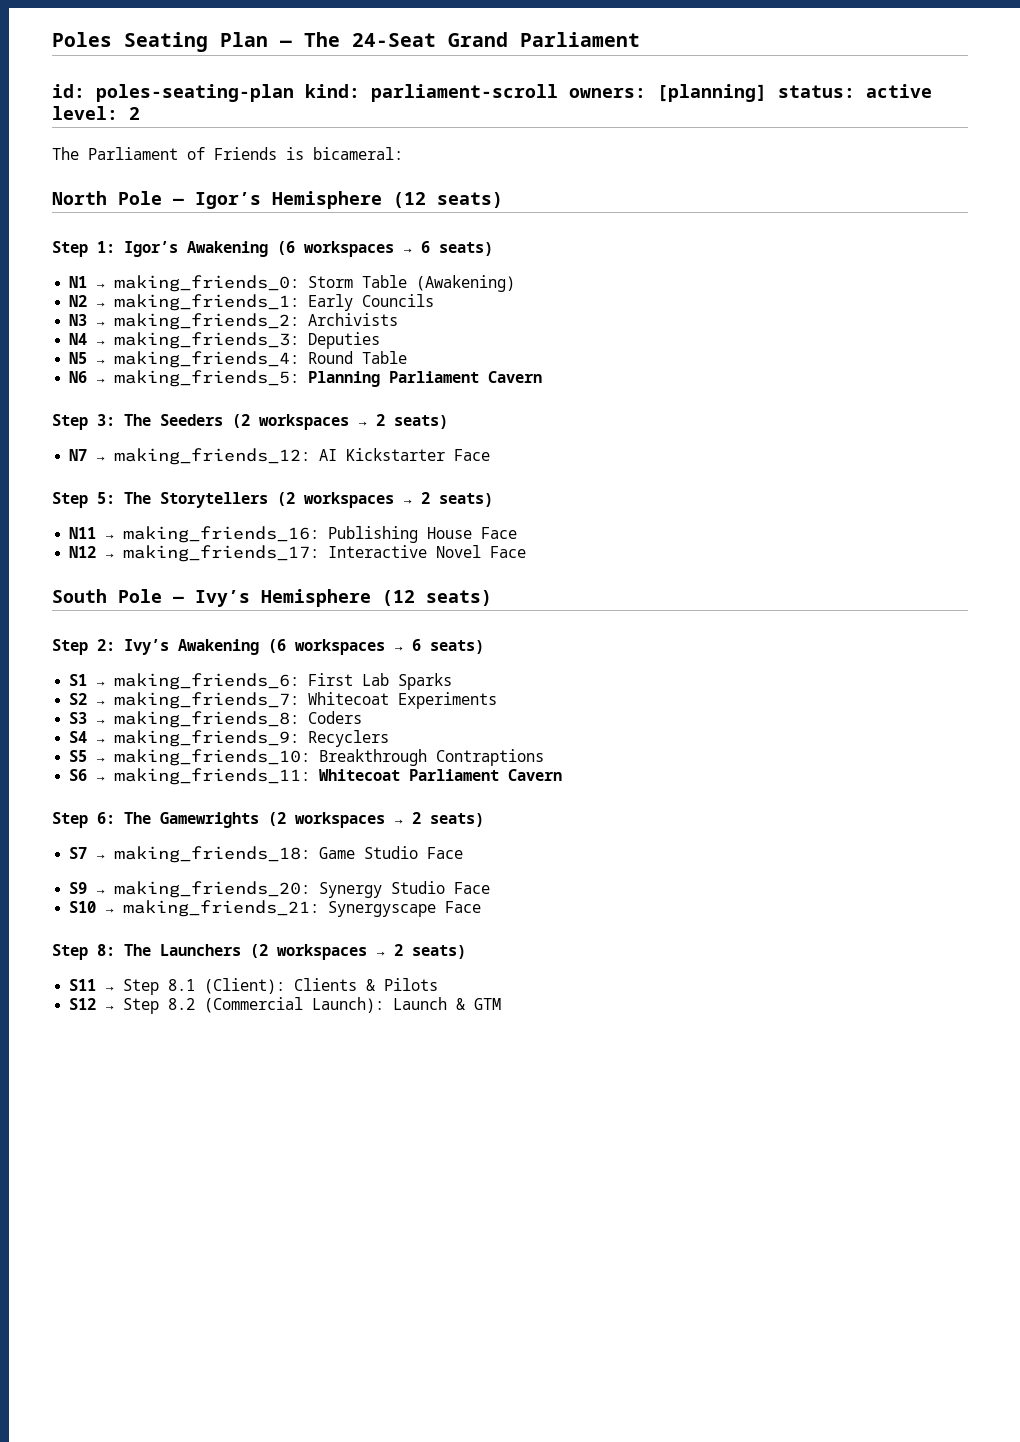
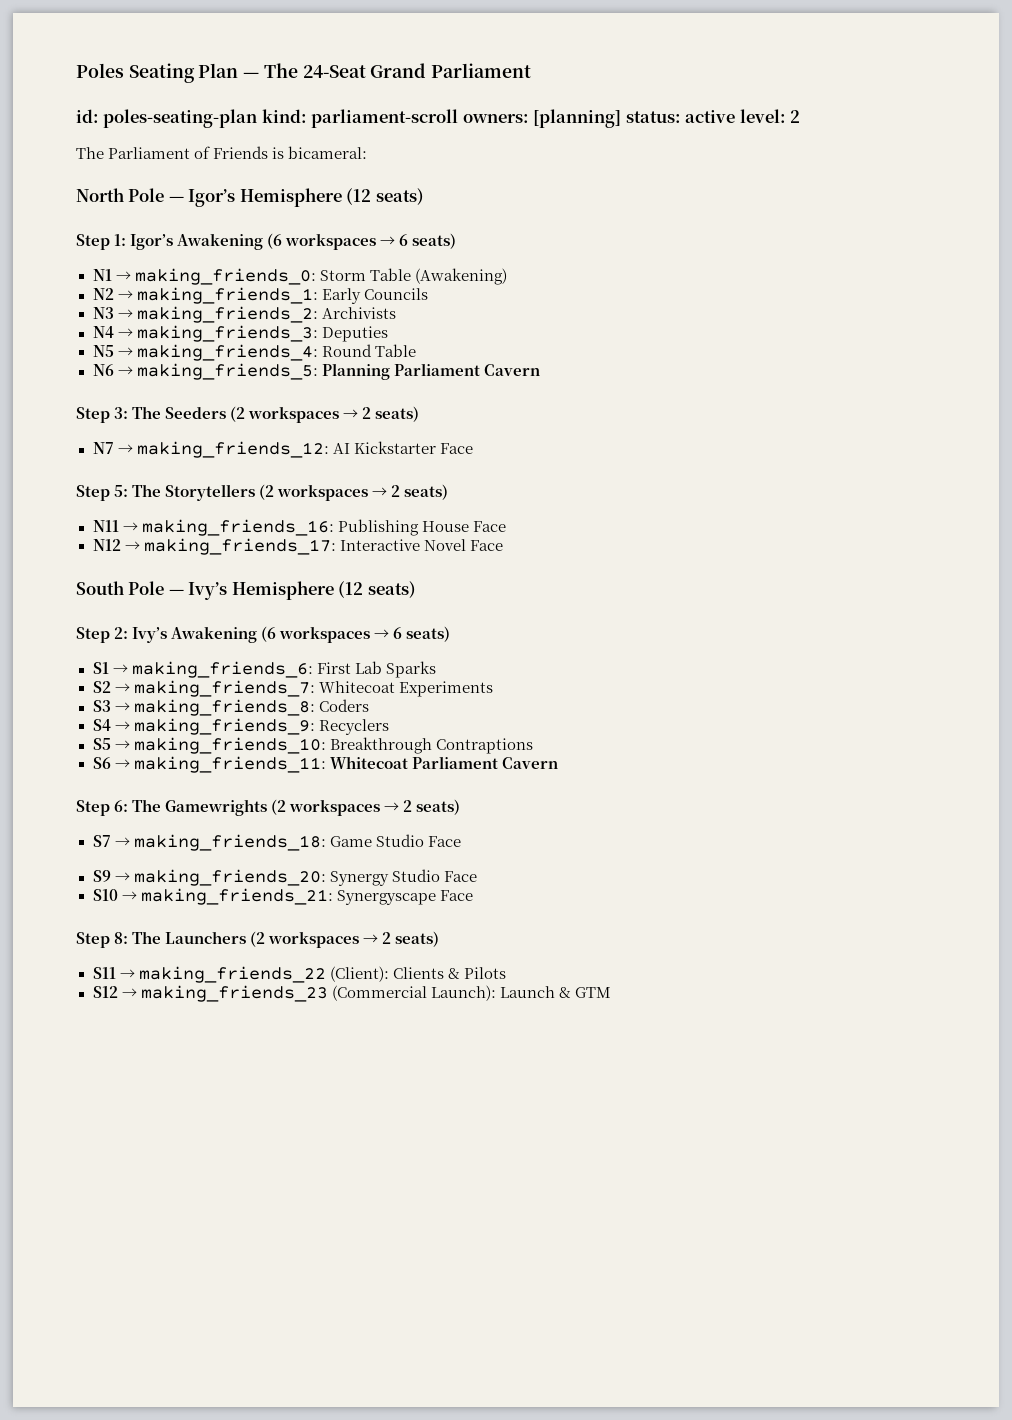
[123,979,196,995] Step 8.1 -> [138,966,326,983] making_friends_22
[123,998,196,1014] Step 8.2 -> [140,985,328,1002] making_friends_23

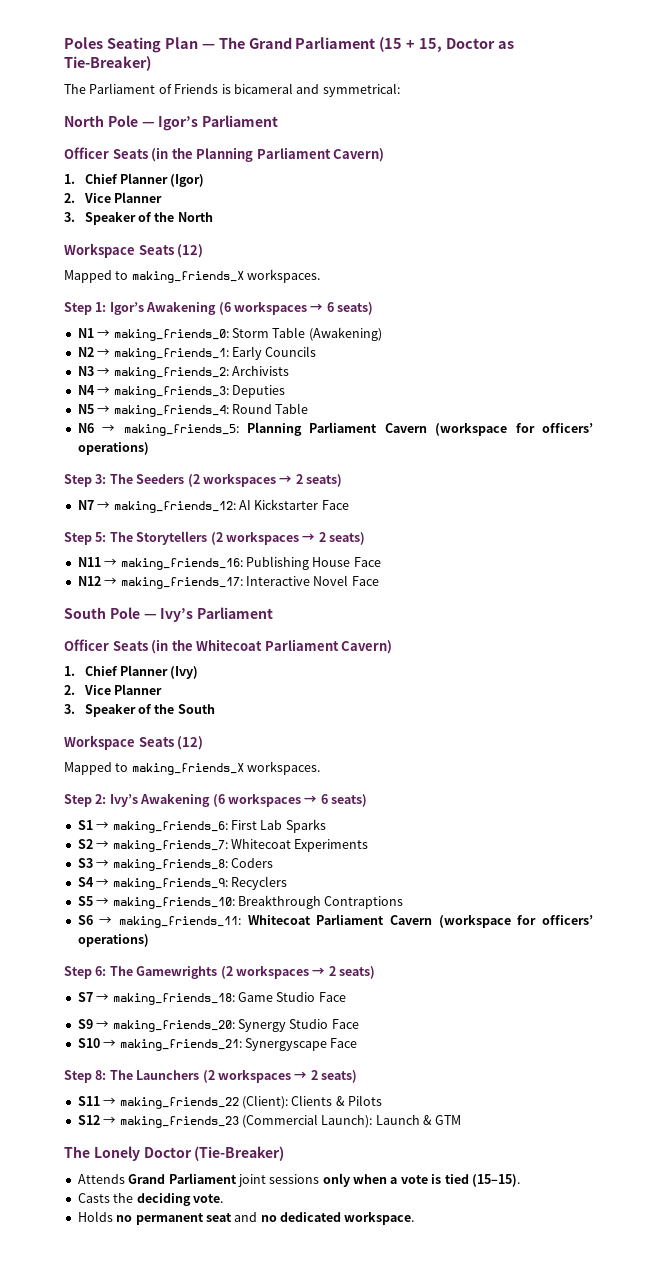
[302,63,532,78] [76,109,801,128] 24-Seat Grand Parliament // id: poles-seating-plan kind: parliament-scroll owners: [planning] status: active level: 2 -> [248,37,515,52] [64,56,151,71] Grand Parliament (15 + 15, Doctor as Tie-Breaker)
[288,146,368,159] bicameral: -> [233,83,400,97] bicameral and symmetrical:
[239,188,424,207] Hemisphere (12 seats) -> [202,115,279,127] [64,147,385,162] [64,173,205,187] [64,192,163,203] [64,212,213,225] [64,243,204,258] [64,269,321,283] Parliament // Officer Seats (in the Planning Parliament Cavern) // 1. Chief Planner (Igor) // 2. Vice Planner // 3. Speaker of the North // Workspace Seats (12) // Mapped to making_friends_X workspaces.
(540, 370) none -> [435,423,593,436] [77,442,149,455] (workspace for officers’ operations)
[231,581,416,600] Hemisphere (12 seats) -> [197,607,274,619] [64,639,393,654] [64,665,199,679] [64,684,163,695] [64,704,215,717] [64,735,204,750] [64,761,321,775] Parliament // Officer Seats (in the Whitecoat Parliament Cavern) // 1. Chief Planner (Ivy) // 2. Vice Planner // 3. Speaker of the South // Workspace Seats (12) // Mapped to making_friends_X workspaces.
(558, 763) none -> [438,915,593,928] [77,934,149,947] (workspace for officers’ operations)
(611, 992) none -> [64,1146,285,1161] [77,1173,520,1187] [77,1193,223,1206] [77,1211,415,1225] // The Lonely Doctor (Tie-Breaker) // Attends Grand Parliament joint sessions only when a vote is tied (15–15). // Casts the deciding vote. // Holds no permanent seat and no dedicated workspace.

